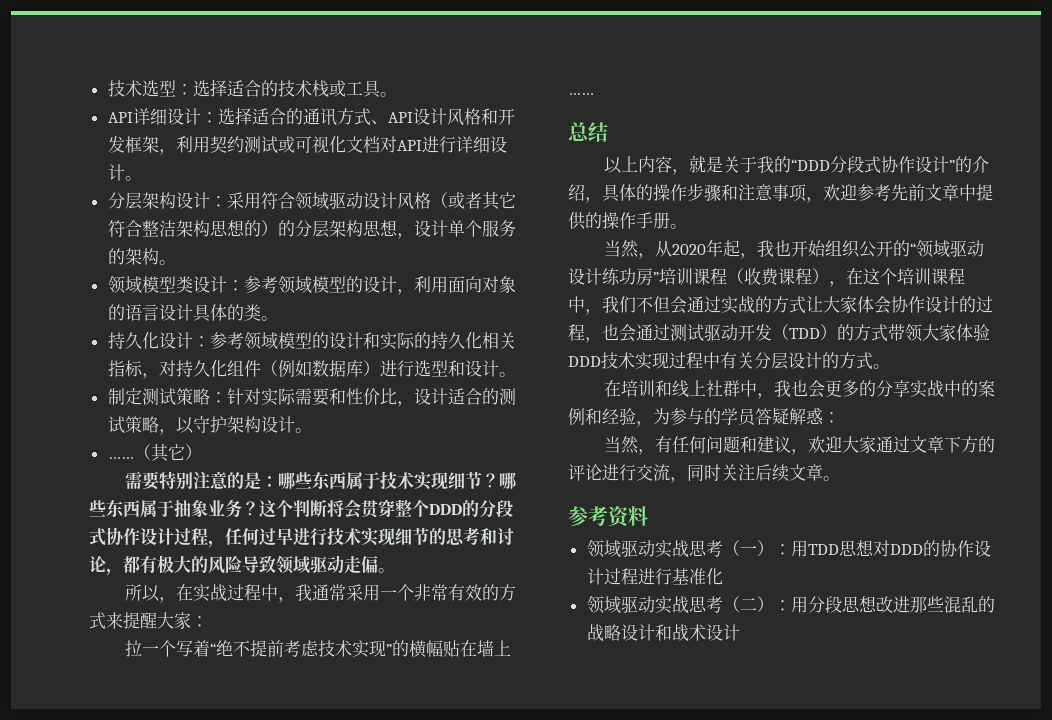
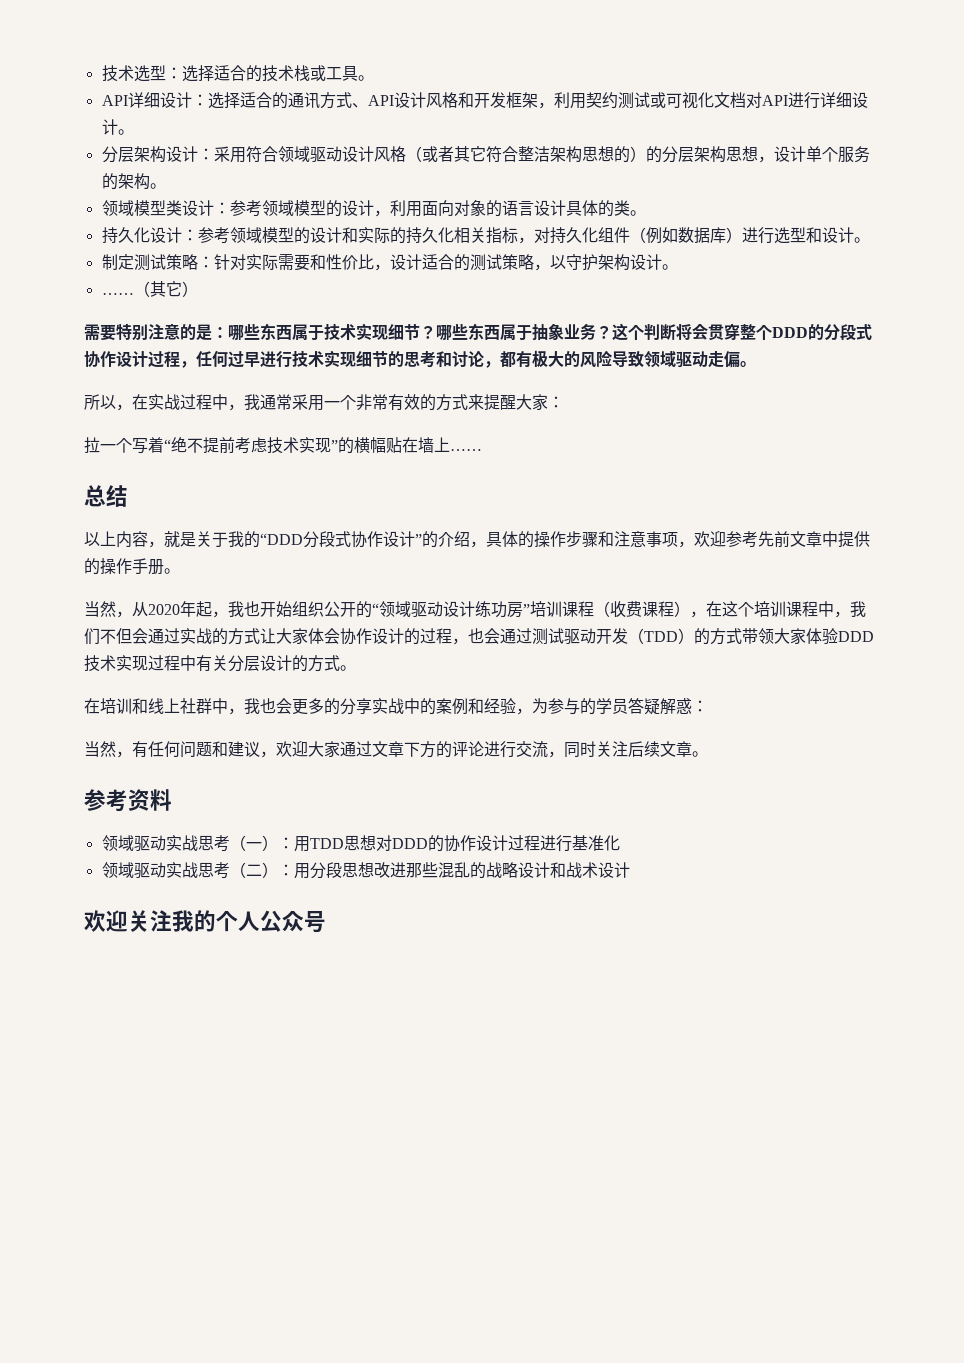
(740, 632) none -> [84,910,326,933] // 欢迎关注我的个人公众号

